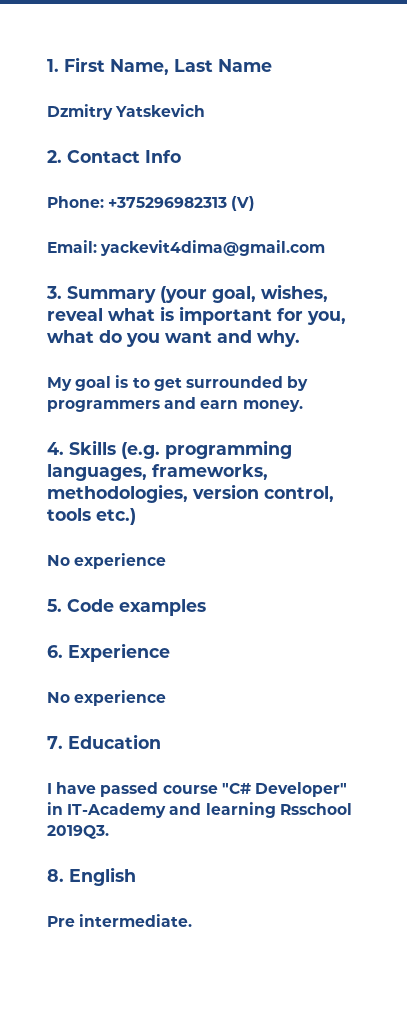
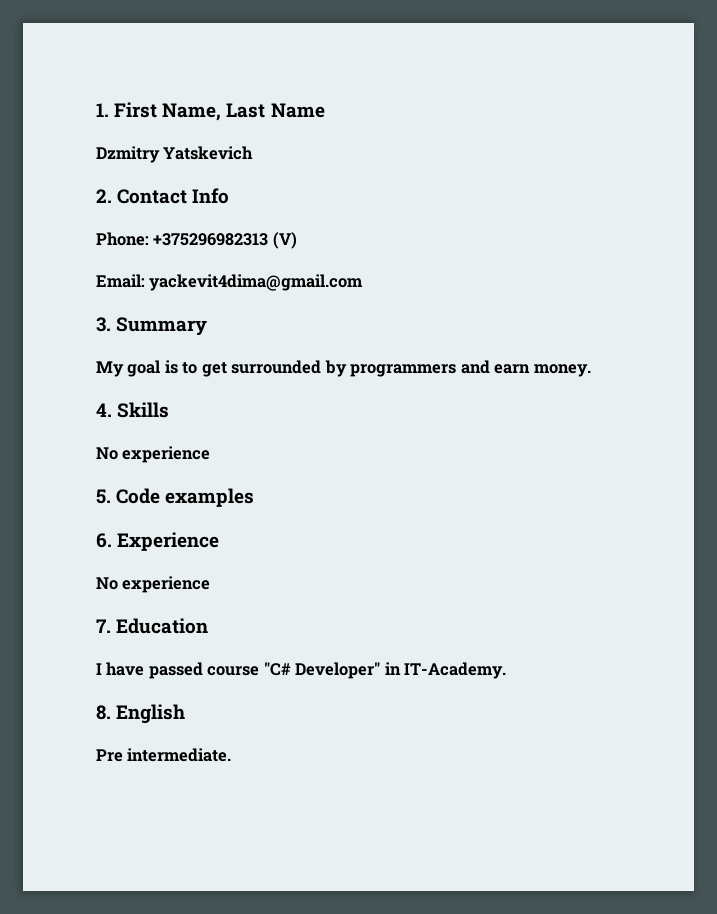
[160,284,328,303] [47,306,346,325] [47,330,300,347] (your goal, wishes, reveal what is important for you, what do you want and why. -> (208, 326) none
[121,440,292,459] [47,464,268,481] [47,484,334,503] [47,508,136,525] (e.g. programming languages, frameworks, methodologies, version control, tools etc.) -> (170, 410) none
[67,802,352,818] [47,825,109,839] IT-Academy and learning Rsschool 2019Q3. -> [404,662,507,679] IT-Academy.

